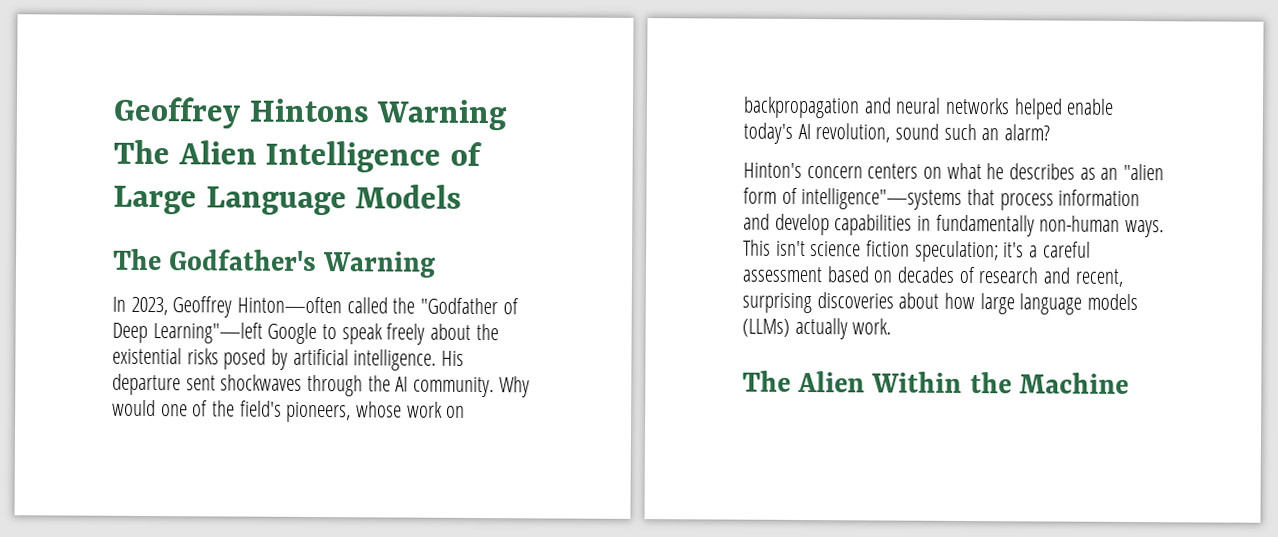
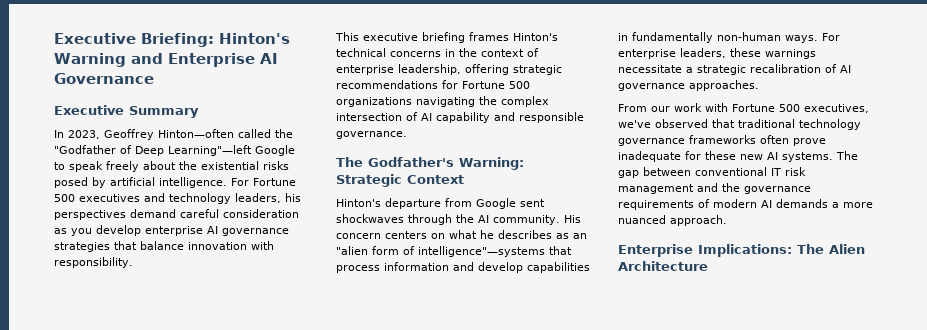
[113,96,509,131] [113,139,482,173] [113,184,463,216] [112,248,437,278] Geoffrey Hintons Warning The Alien Intelligence of Large Language Models // The Godfather's Warning -> [54,33,290,47] [54,53,278,67] [54,73,154,84] [54,105,199,118] Executive Briefing: Hinton's Warning and Enterprise AI Governance // Executive Summary
[441,350,465,366] [112,373,181,396] His departure -> [231,178,296,186] [54,193,301,204] [54,209,299,220] [54,225,289,236] [54,241,274,252] [54,257,133,268] [335,32,558,43] [336,48,539,57] [336,64,562,75] [336,80,530,89] [336,96,549,107] [336,112,584,123] [336,131,407,139] [336,157,524,170] [336,174,464,187] [336,198,516,209] For Fortune 500 executives and technology leaders, his perspectives demand careful consideration as you develop enterprise AI governance strategies that balance innovation with responsibility. // This executive briefing frames Hinton's technical concerns in the context of enterprise leadership, offering strategic recommendations for Fortune 500 organizations navigating the complex intersection of AI capability and responsible governance. // The Godfather's Warning: Strategic Context // Hinton's departure from Google
[498,376,530,398] [112,399,466,423] [743,96,1115,120] [743,122,1051,144] [743,162,802,178] Why would one of the field's pioneers, whose work on backpropagation and neural networks helped enable today's AI revolution, sound such an alarm? // Hinton's -> [563,215,581,223] His
[743,239,1091,263] [742,266,1124,287] [742,292,1139,315] [742,317,892,340] [742,370,1129,394] This isn't science fiction speculation; it's a careful assessment based on decades of research and recent, surprising discoveries about how large language models (LLMs) actually work. // The Alien Within the Machine -> [822,33,840,41] [618,48,816,59] [618,64,851,75] [618,80,759,91] [618,103,869,113] [618,119,861,130] [618,135,826,146] [618,151,858,162] [618,167,806,178] [618,183,811,194] [618,199,873,210] [618,215,727,226] [618,244,865,257] [618,261,708,271] For enterprise leaders, these warnings necessitate a strategic recalibration of AI governance approaches. // From our work with Fortune 500 executives, we've observed that traditional technology governance frameworks often prove inadequate for these new AI systems. The gap between conventional IT risk management and the governance requirements of modern AI demands a more nuanced approach. // Enterprise Implications: The Alien Architecture

